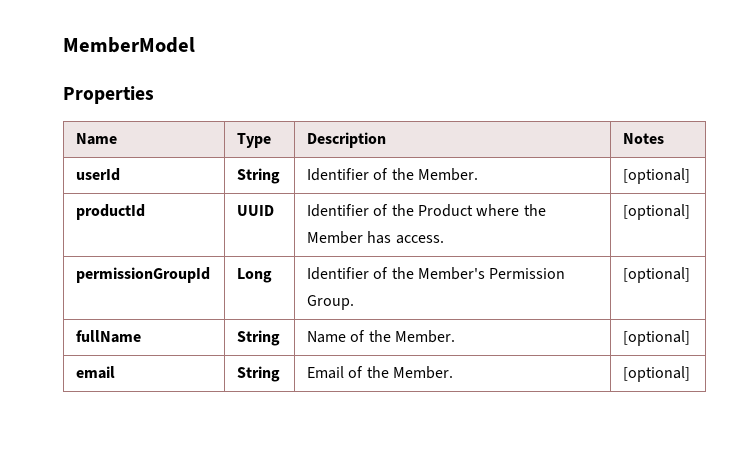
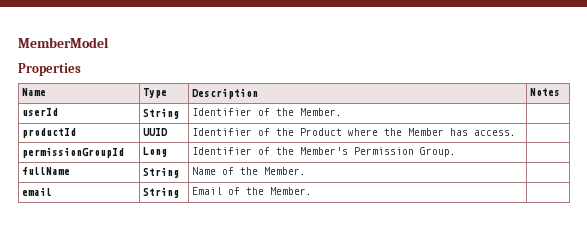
[623,168,691,184] [optional] -> (343, 112) none
[623,204,691,220] [optional] -> (517, 133) none
[623,267,691,283] [optional] -> (457, 152) none
[623,330,691,346] [optional] -> (307, 171) none
[623,366,691,382] [optional] -> (313, 191) none

